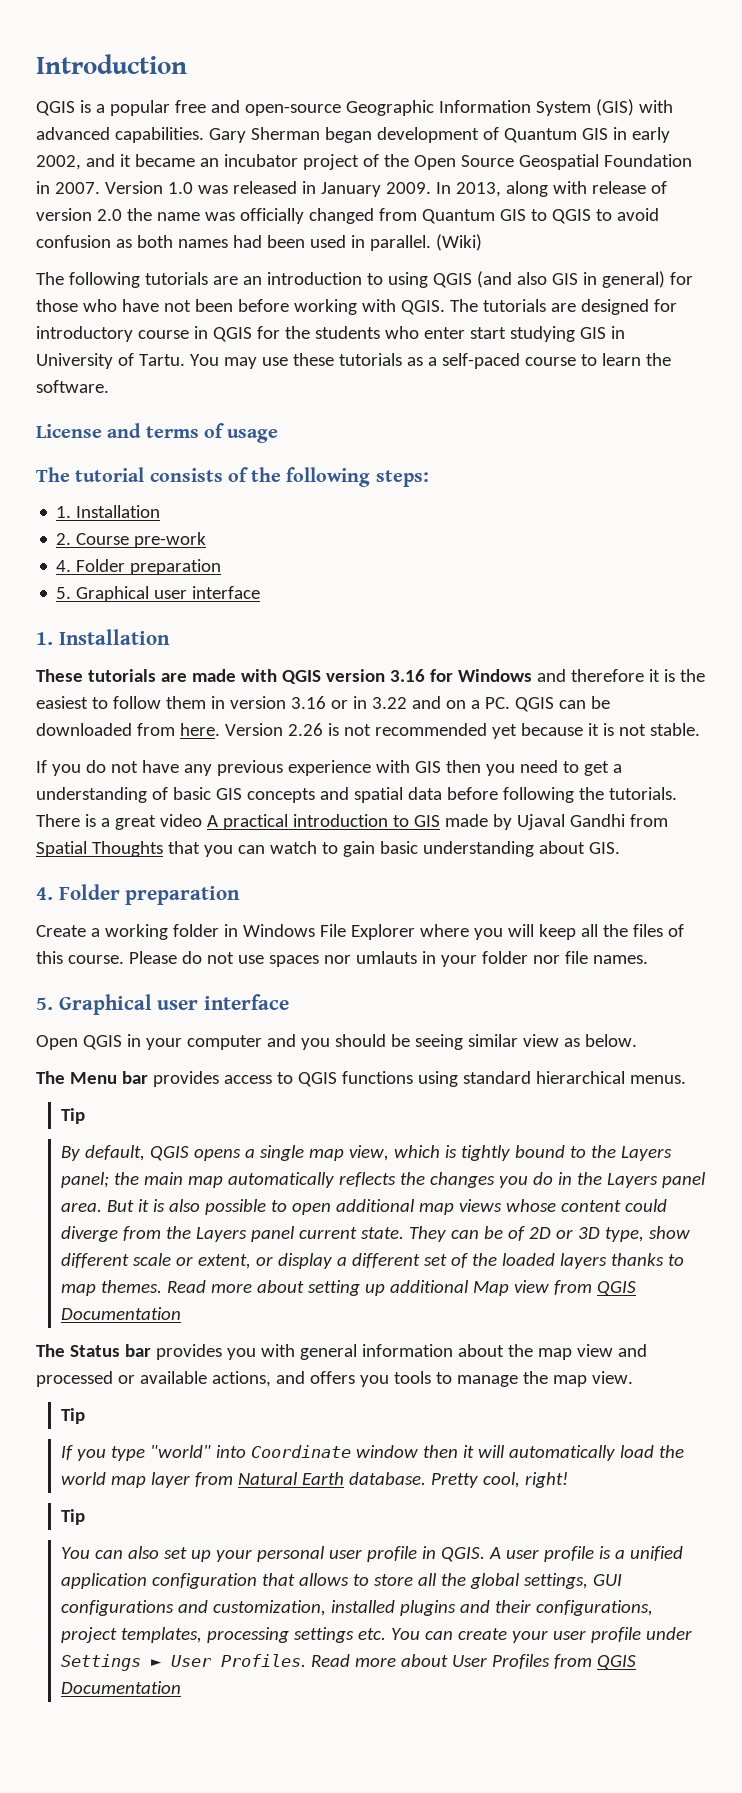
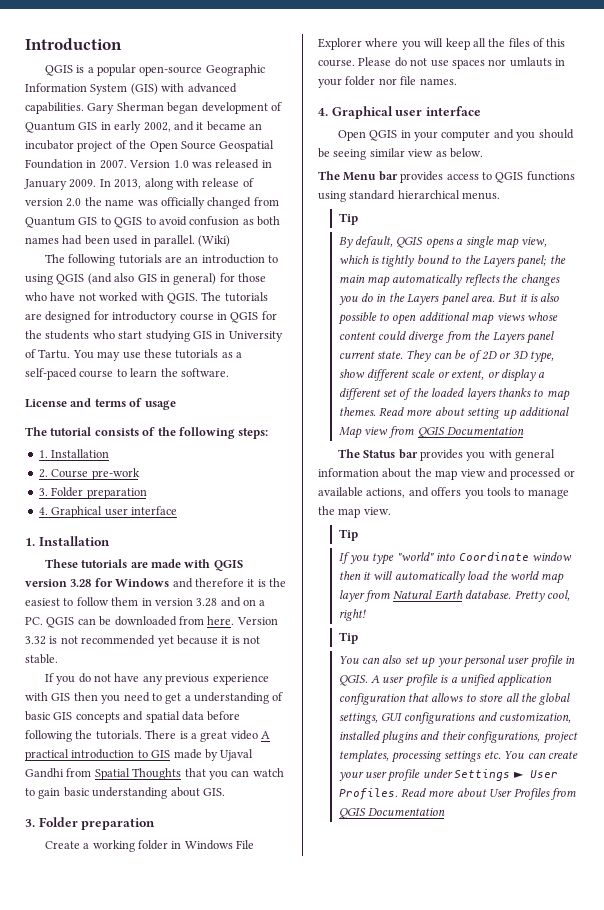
[174,100,240,113] free and -> (137, 70) none
[194,299,357,315] been before working -> [99,292,139,302] worked
[423,327,465,339] enter -> (115, 334) none
[56,559,222,575] [56,587,72,599] 4. Folder preparation // 5. -> [38,487,147,499] [38,507,48,515] 3. Folder preparation // 4.
[389,669,425,682] 3.16 -> [70,579,92,587] 3.28
[290,696,407,709] 3.16 or in 3.22 -> [196,598,218,607] 3.28
[287,723,323,736] 2.26 -> [25,636,46,645] 3.32
[36,887,53,900] 4. -> [25,819,35,827] 3.
[36,997,53,1010] 5. -> [318,108,328,116] 4.

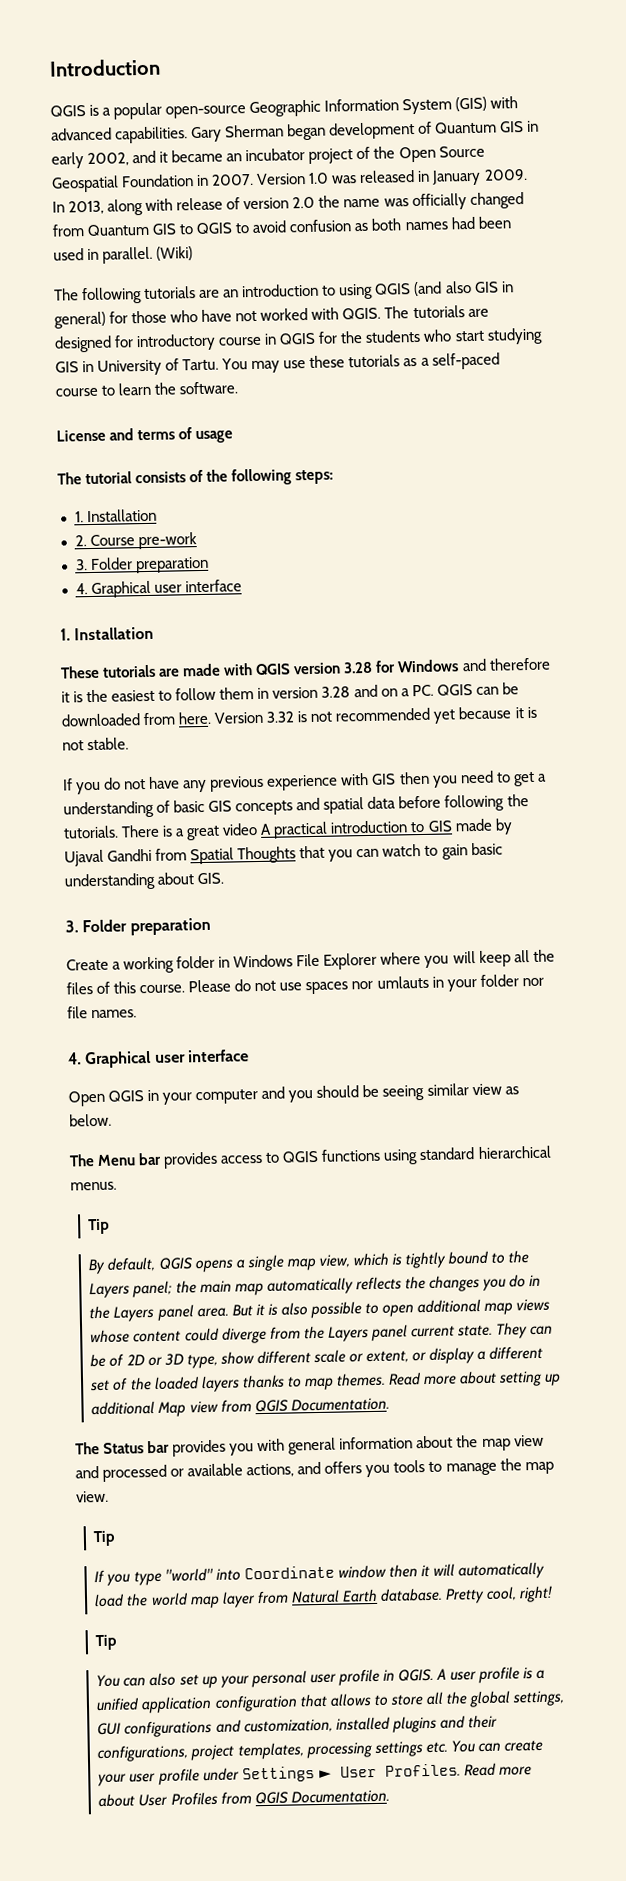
[447,426,525,435] Documentation -> [290,1397,390,1412] Documentation.
[368,807,446,816] Documentation -> [290,1789,390,1804] Documentation.

